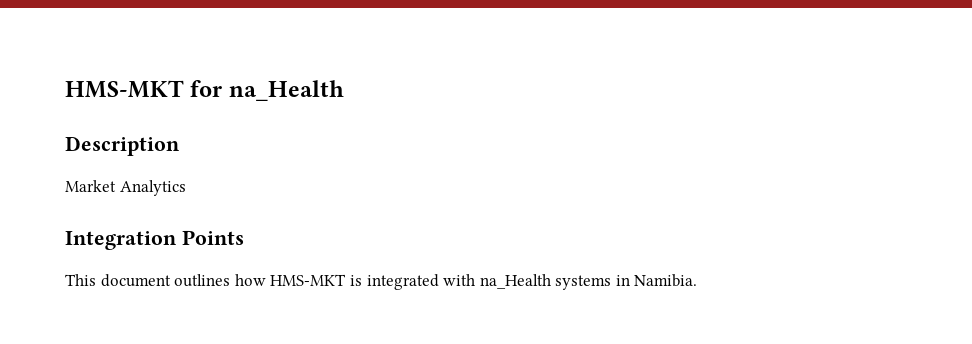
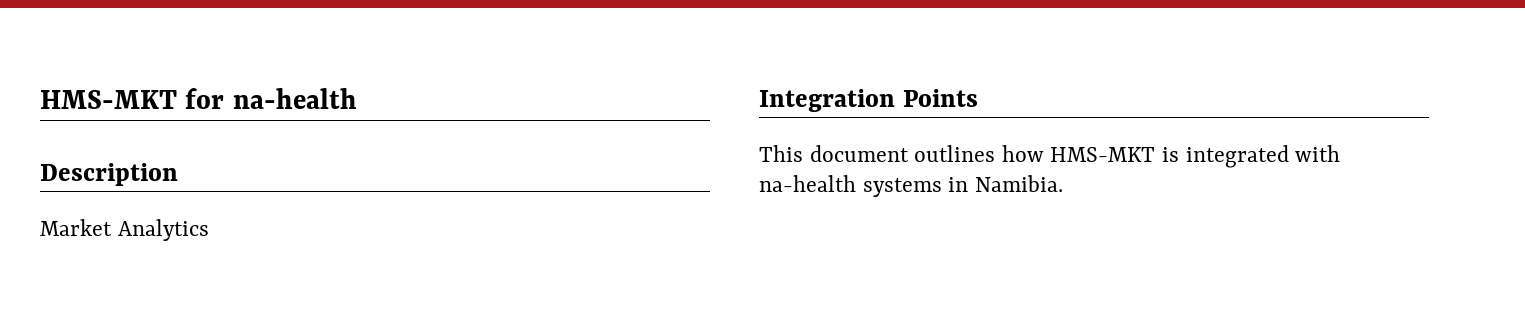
[228,80,344,101] na_Health -> [232,88,357,109] na-health
[479,274,551,289] na_Health -> [759,175,856,192] na-health

